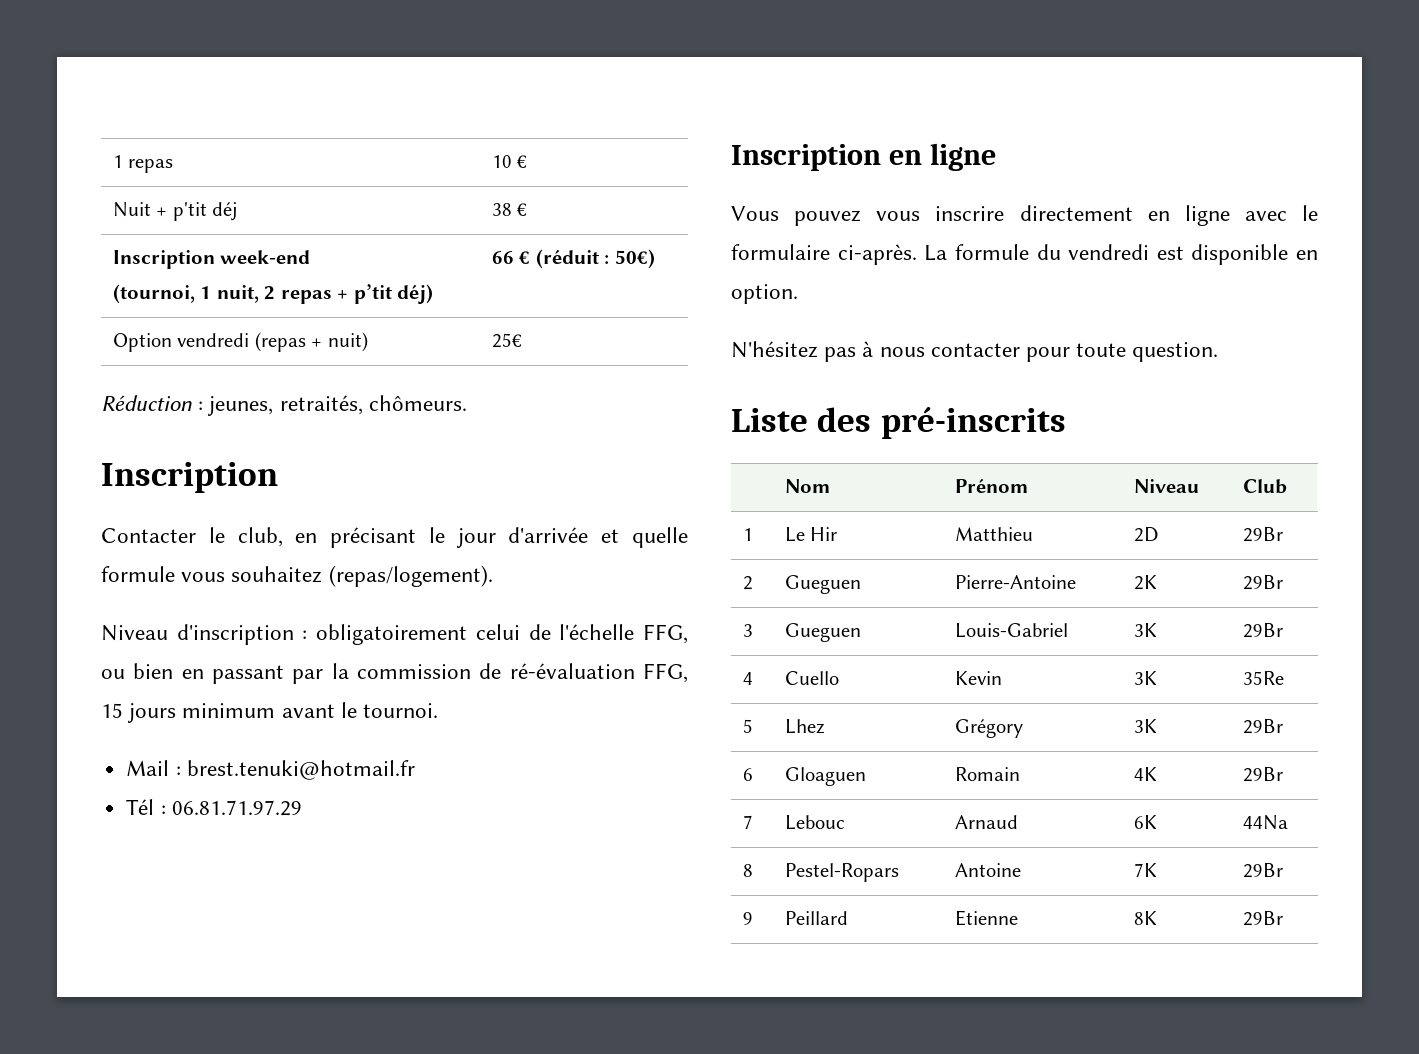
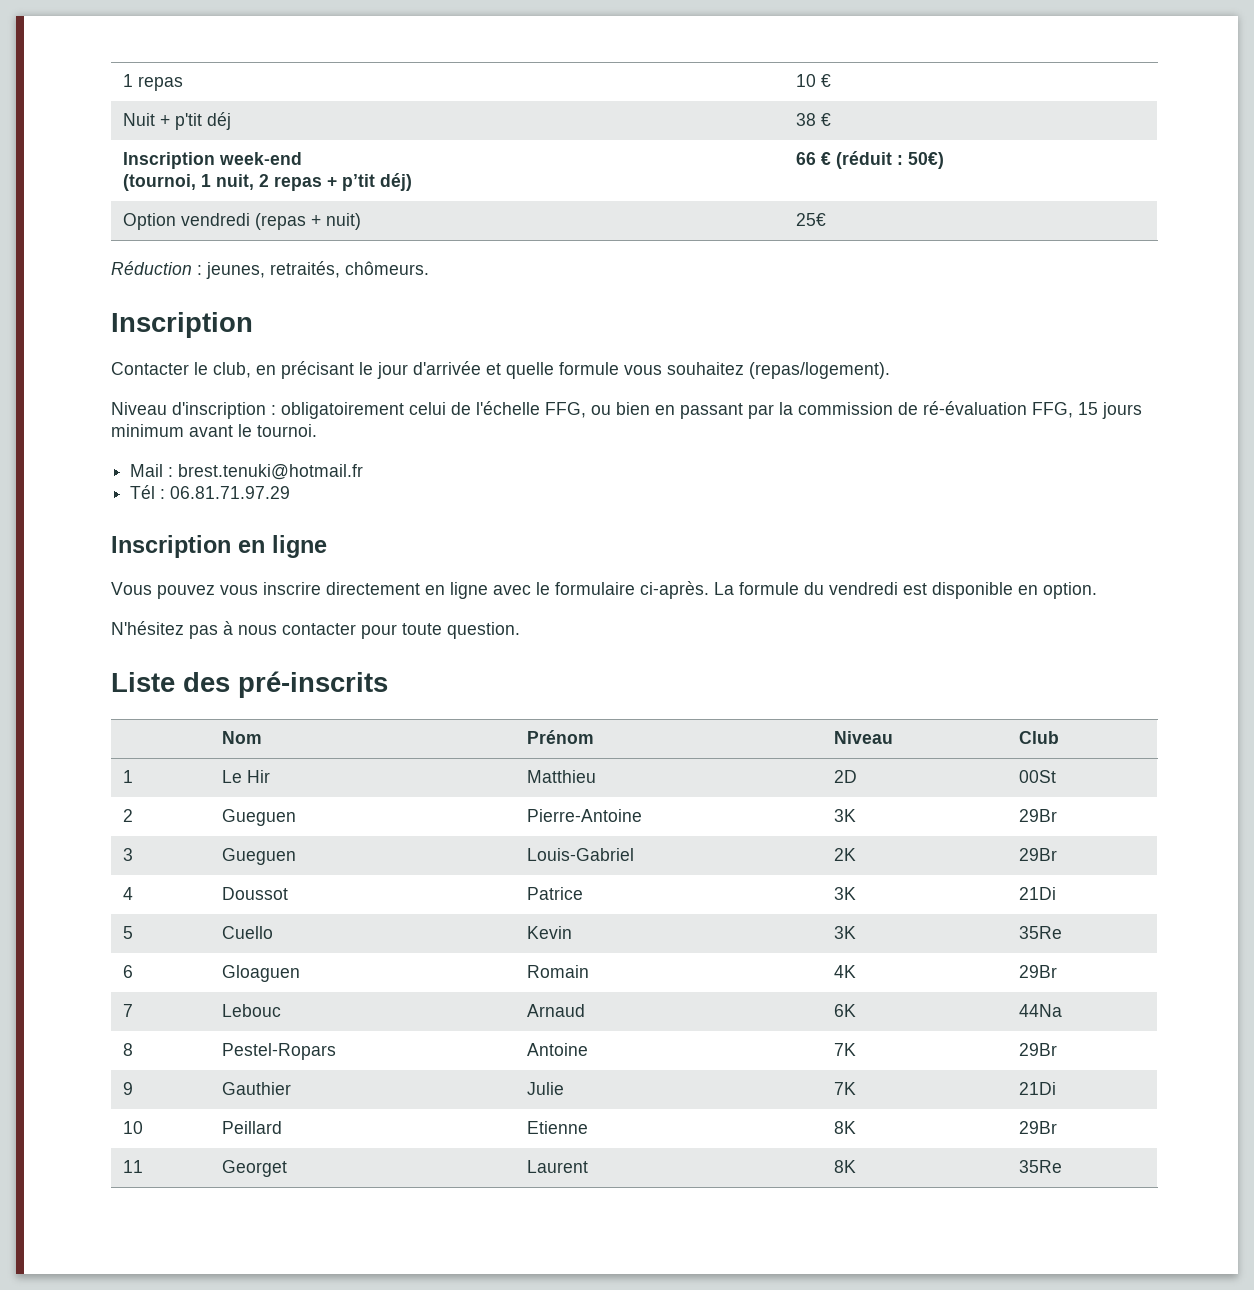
[1242,527,1283,542] 29Br -> [1019,770,1057,783] 00St
[1133,575,1157,590] 2K -> [834,809,857,822] 3K
[1133,623,1157,637] 3K -> [834,848,857,861] 2K
(753, 678) none -> [222,887,289,900] [527,887,584,900] [834,887,857,900] [1019,887,1057,900] [123,926,134,939] | Doussot | Patrice | 3K | 21Di // 5
[742,719,753,733] [784,719,825,734] [954,719,1023,738] [1133,719,1157,733] [1242,719,1283,734] // 5 | Lhez | Grégory | 3K | 29Br -> (1063, 932) none
(753, 918) none -> [222,1082,292,1095] [527,1082,565,1095] [834,1082,857,1095] [1019,1082,1057,1095] [123,1121,144,1134] | Gauthier | Julie | 7K | 21Di // 10
(1283, 918) none -> [123,1160,144,1173] [222,1160,288,1177] [527,1160,589,1173] [834,1160,857,1173] [1019,1160,1063,1173] // 11 | Georget | Laurent | 8K | 35Re

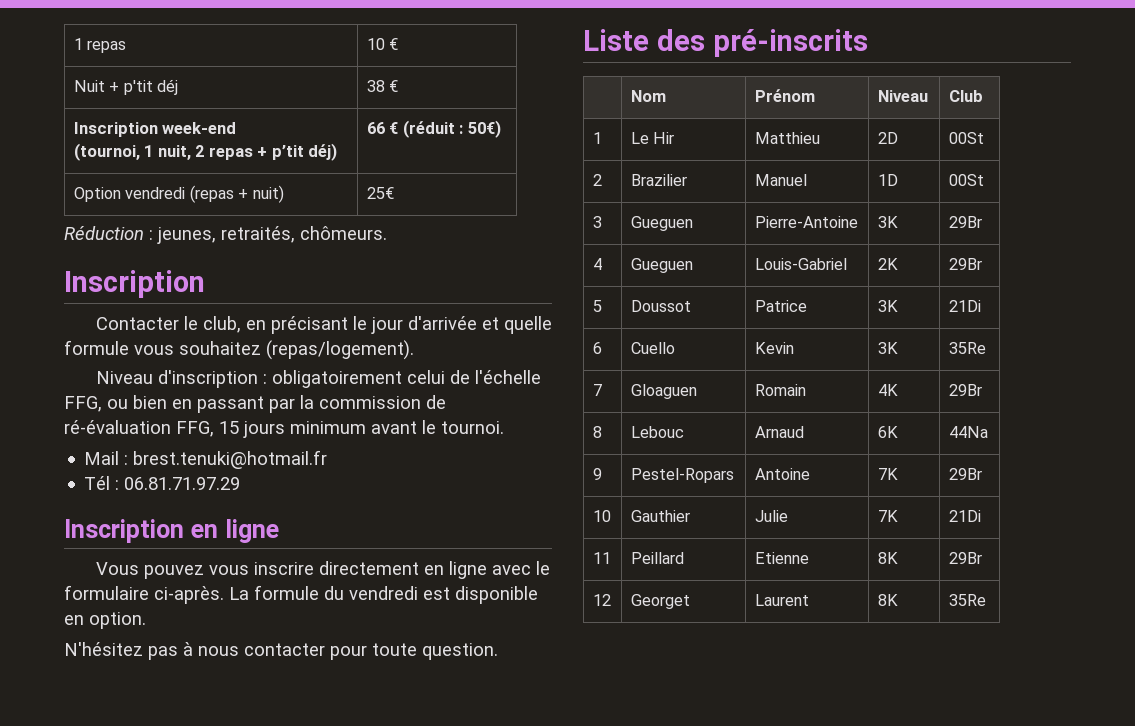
(134, 815) none -> [630,174,687,186] [754,174,807,186] [877,174,898,186] [948,174,984,186] [592,216,602,228] | Brazilier | Manuel | 1D | 00St // 3
[123,848,134,861] 3 -> [592,258,602,270] 4
[123,887,134,900] 4 -> [592,300,602,312] 5
[123,926,134,939] 5 -> [592,342,602,354] 6
[123,965,134,978] 6 -> [592,384,602,396] 7
[123,1004,134,1017] 7 -> [592,426,602,438] 8
[123,1043,134,1056] 8 -> [592,468,602,480] 9
[123,1082,134,1095] 9 -> [592,510,611,522] 10
[123,1121,144,1134] 10 -> [592,552,611,564] 11
[123,1160,144,1173] 11 -> [592,594,611,606] 12

